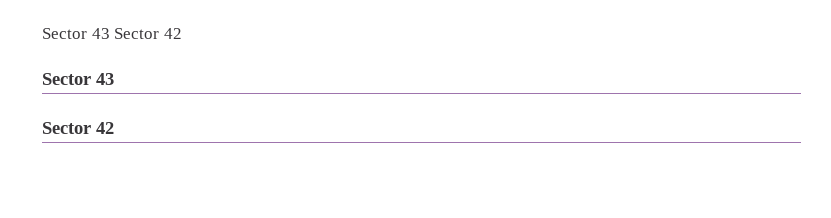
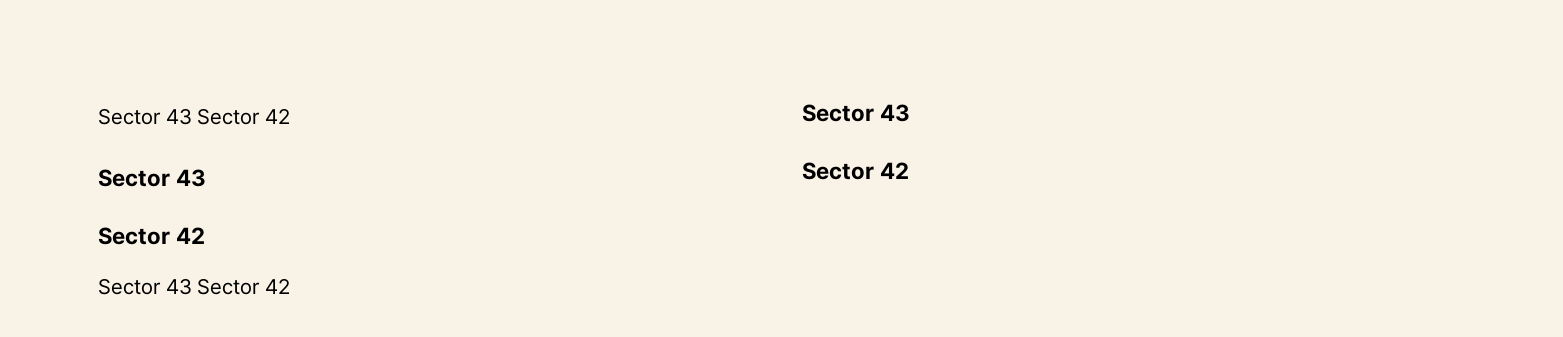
[42,28,182,39] [42,73,114,85] [42,122,114,134] Sector 43 Sector 42 // Sector 43 // Sector 42 -> [98,108,291,125] [98,169,207,187] [98,227,206,245] [98,278,291,295] [802,104,911,122] [802,162,910,180] Sector 43 Sector 42 // Sector 43 // Sector 42 // Sector 43 Sector 42 // Sector 43 // Sector 42

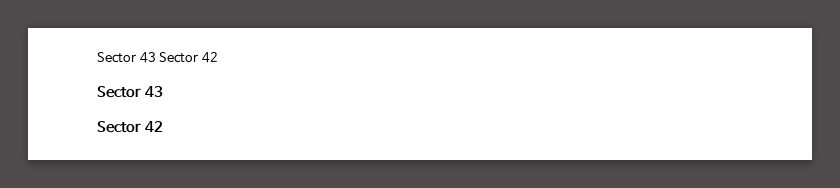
[98,108,291,125] [98,169,207,187] [98,227,206,245] [98,278,291,295] [802,104,911,122] [802,162,910,180] Sector 43 Sector 42 // Sector 43 // Sector 42 // Sector 43 Sector 42 // Sector 43 // Sector 42 -> [97,52,218,63] [97,86,164,98] [97,121,164,133] Sector 43 Sector 42 // Sector 43 // Sector 42

